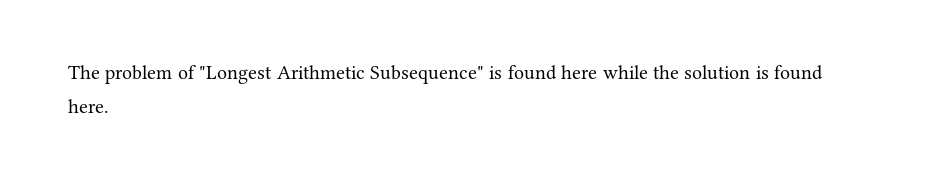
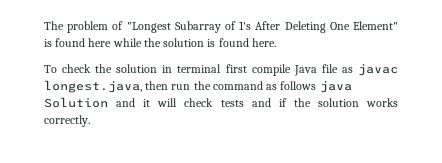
[276,65,484,84] Arithmetic Subsequence" -> [174,21,398,33] Subarray of 1's After Deleting One Element"
(108, 106) none -> [44,64,398,76] [44,80,352,93] [44,97,398,108] [44,115,90,127] // To check the solution in terminal first compile Java file as javac longest.java, then run the command as follows java Solution and it will check tests and if the solution works correctly.

